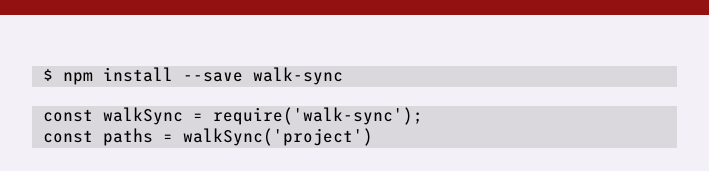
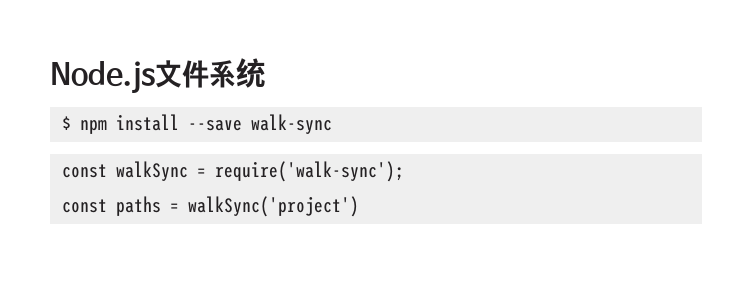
(43, 75) none -> [50,58,266,94] Node.js文件系统 //

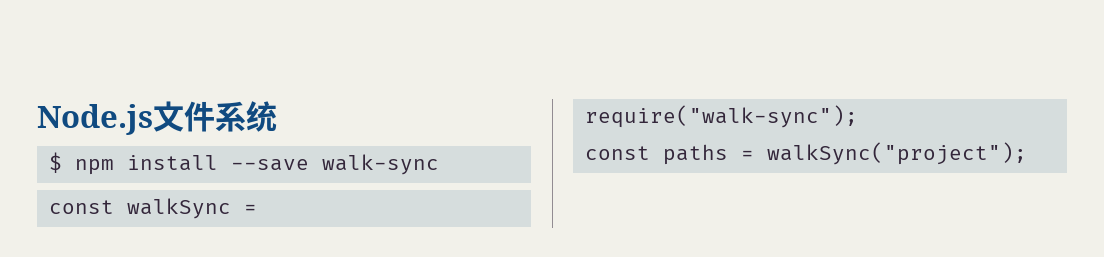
[215,161,404,182] require('walk-sync'); -> [585,105,858,128] require("walk-sync");
[188,196,359,217] walkSync('project') -> [767,142,1027,165] walkSync("project");

